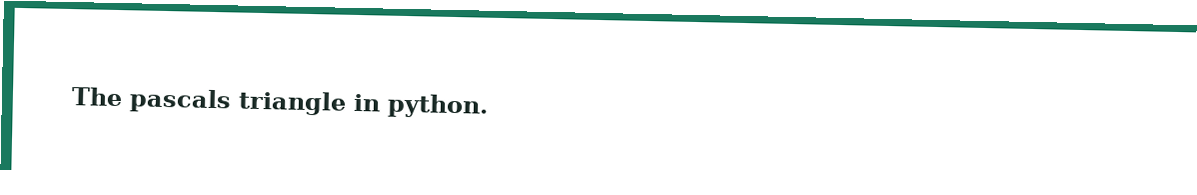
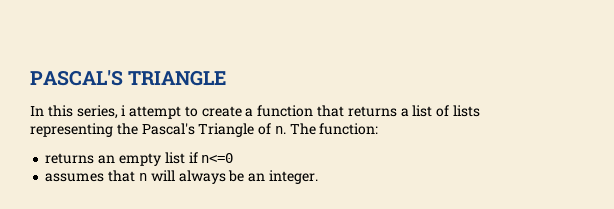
[71,87,489,119] The pascals triangle in python. -> [30,70,227,86] [30,105,480,119] [30,123,379,137] [45,152,234,166] [45,170,318,184] PASCAL'S TRIANGLE // In this series, i attempt to create a function that returns a list of lists representing the Pascal's Triangle of n. The function: // returns an empty list if n<=0 // assumes that n will always be an integer.

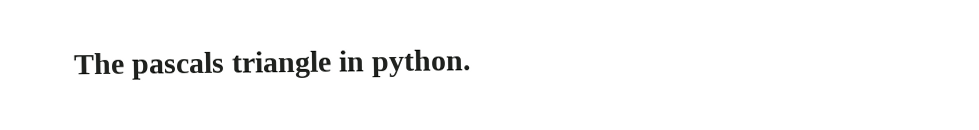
[30,70,227,86] [30,105,480,119] [30,123,379,137] [45,152,234,166] [45,170,318,184] PASCAL'S TRIANGLE // In this series, i attempt to create a function that returns a list of lists representing the Pascal's Triangle of n. The function: // returns an empty list if n<=0 // assumes that n will always be an integer. -> [73,49,473,80] The pascals triangle in python.

